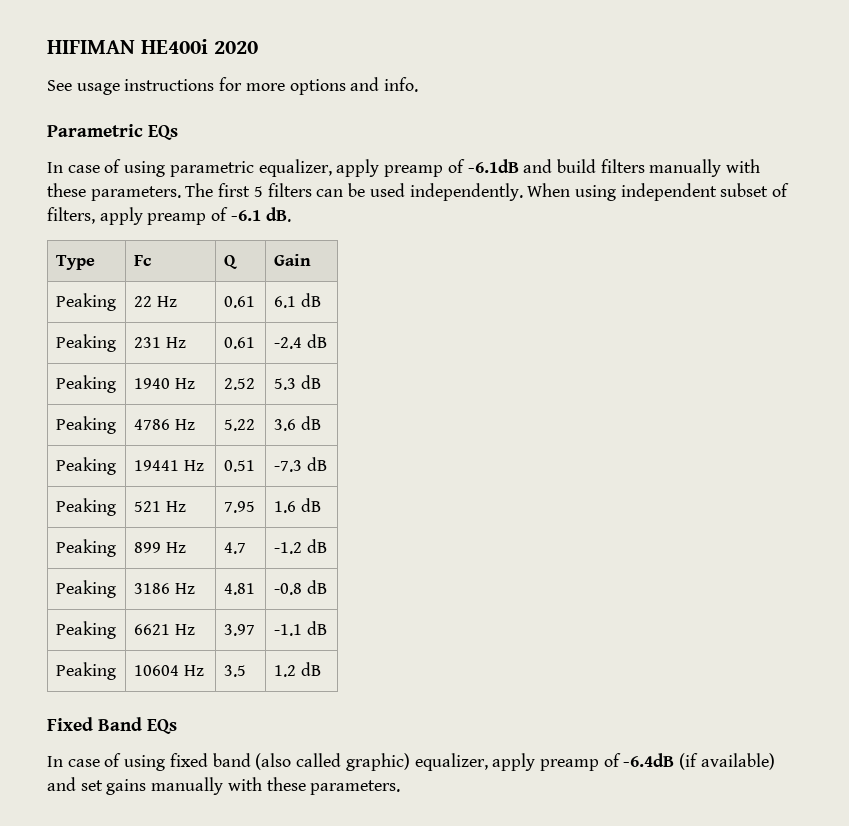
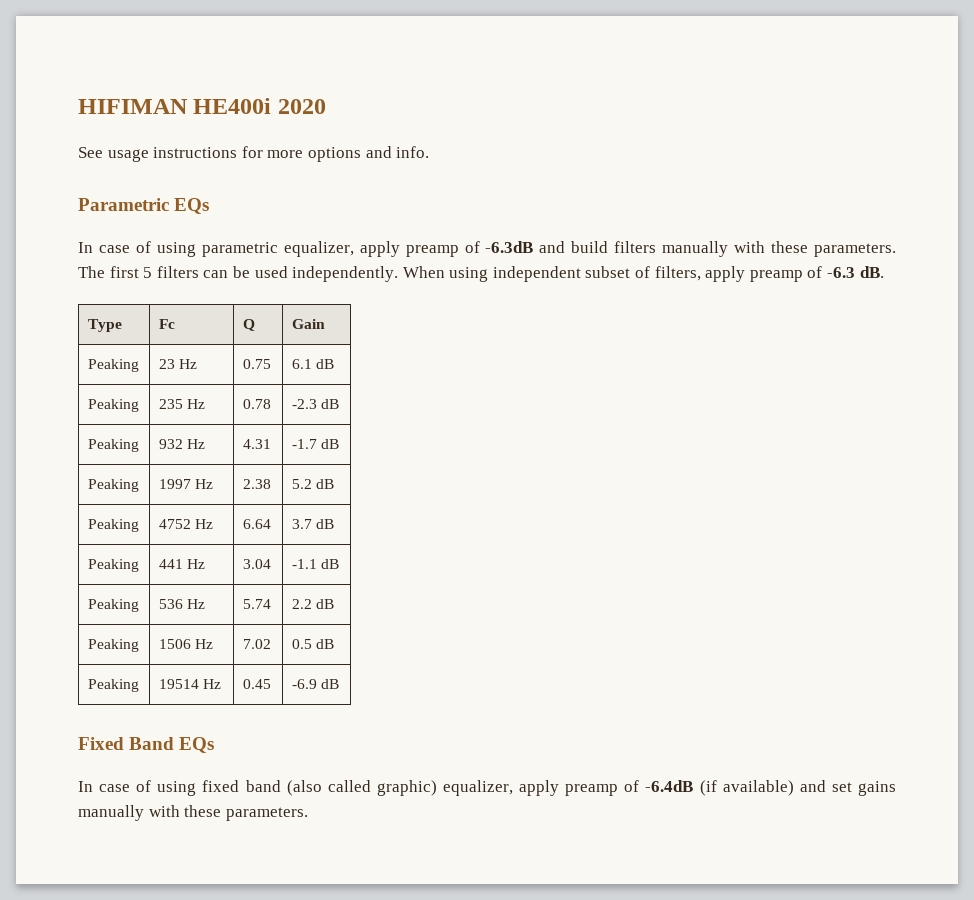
[467,159,519,173] -6.1dB -> [485,241,534,253] -6.3dB
[230,210,261,221] -6.1 -> [827,267,856,278] -6.3
[133,296,177,307] [223,296,255,308] 22 Hz | 0.61 -> [158,359,197,369] [242,359,271,369] 23 Hz | 0.75
[133,337,186,348] [223,337,255,349] [273,334,327,349] [55,375,116,393] [133,378,195,389] [223,378,255,390] [273,375,321,390] [55,416,116,434] [133,419,195,430] [223,419,255,431] [273,416,321,431] [55,457,116,475] [133,460,204,471] [223,460,255,472] [273,457,327,472] [55,498,116,516] [133,501,186,512] [223,501,255,513] [273,498,321,513] [55,539,116,557] [133,542,186,553] [223,542,246,554] [273,539,327,554] [55,580,116,598] [133,583,195,594] [223,583,255,595] [273,580,327,595] [55,621,116,639] [133,624,195,635] [223,624,255,636] 231 Hz | 0.61 | -2.4 dB // Peaking | 1940 Hz | 2.52 | 5.3 dB // Peaking | 4786 Hz | 5.22 | 3.6 dB // Peaking | 19441 Hz | 0.51 | -7.3 dB // Peaking | 521 Hz | 7.95 | 1.6 dB // Peaking | 899 Hz | 4.7 | -1.2 dB // Peaking | 3186 Hz | 4.81 | -0.8 dB // Peaking | 6621 Hz | 3.97 -> [158,399,205,409] [242,399,271,409] [291,399,339,409] [87,439,139,452] [158,439,205,449] [242,439,271,449] [291,439,339,449] [87,479,139,492] [158,479,213,489] [242,479,271,489] [291,479,334,489] [87,519,139,532] [158,519,213,529] [242,519,271,529] [291,519,334,529] [87,559,139,572] [158,559,205,569] [242,559,271,569] 235 Hz | 0.78 | -2.3 dB // Peaking | 932 Hz | 4.31 | -1.7 dB // Peaking | 1997 Hz | 2.38 | 5.2 dB // Peaking | 4752 Hz | 6.64 | 3.7 dB // Peaking | 441 Hz | 3.04
[133,665,204,676] [223,665,246,677] [273,665,296,677] 10604 Hz | 3.5 | 1.2 -> [158,599,205,609] [242,599,271,609] [291,599,334,609] [87,639,139,652] [158,639,213,649] [242,639,271,649] [291,639,334,649] [87,679,139,692] [158,679,221,689] [242,679,271,689] [291,679,317,689] 536 Hz | 5.74 | 2.2 dB // Peaking | 1506 Hz | 7.02 | 0.5 dB // Peaking | 19514 Hz | 0.45 | -6.9

